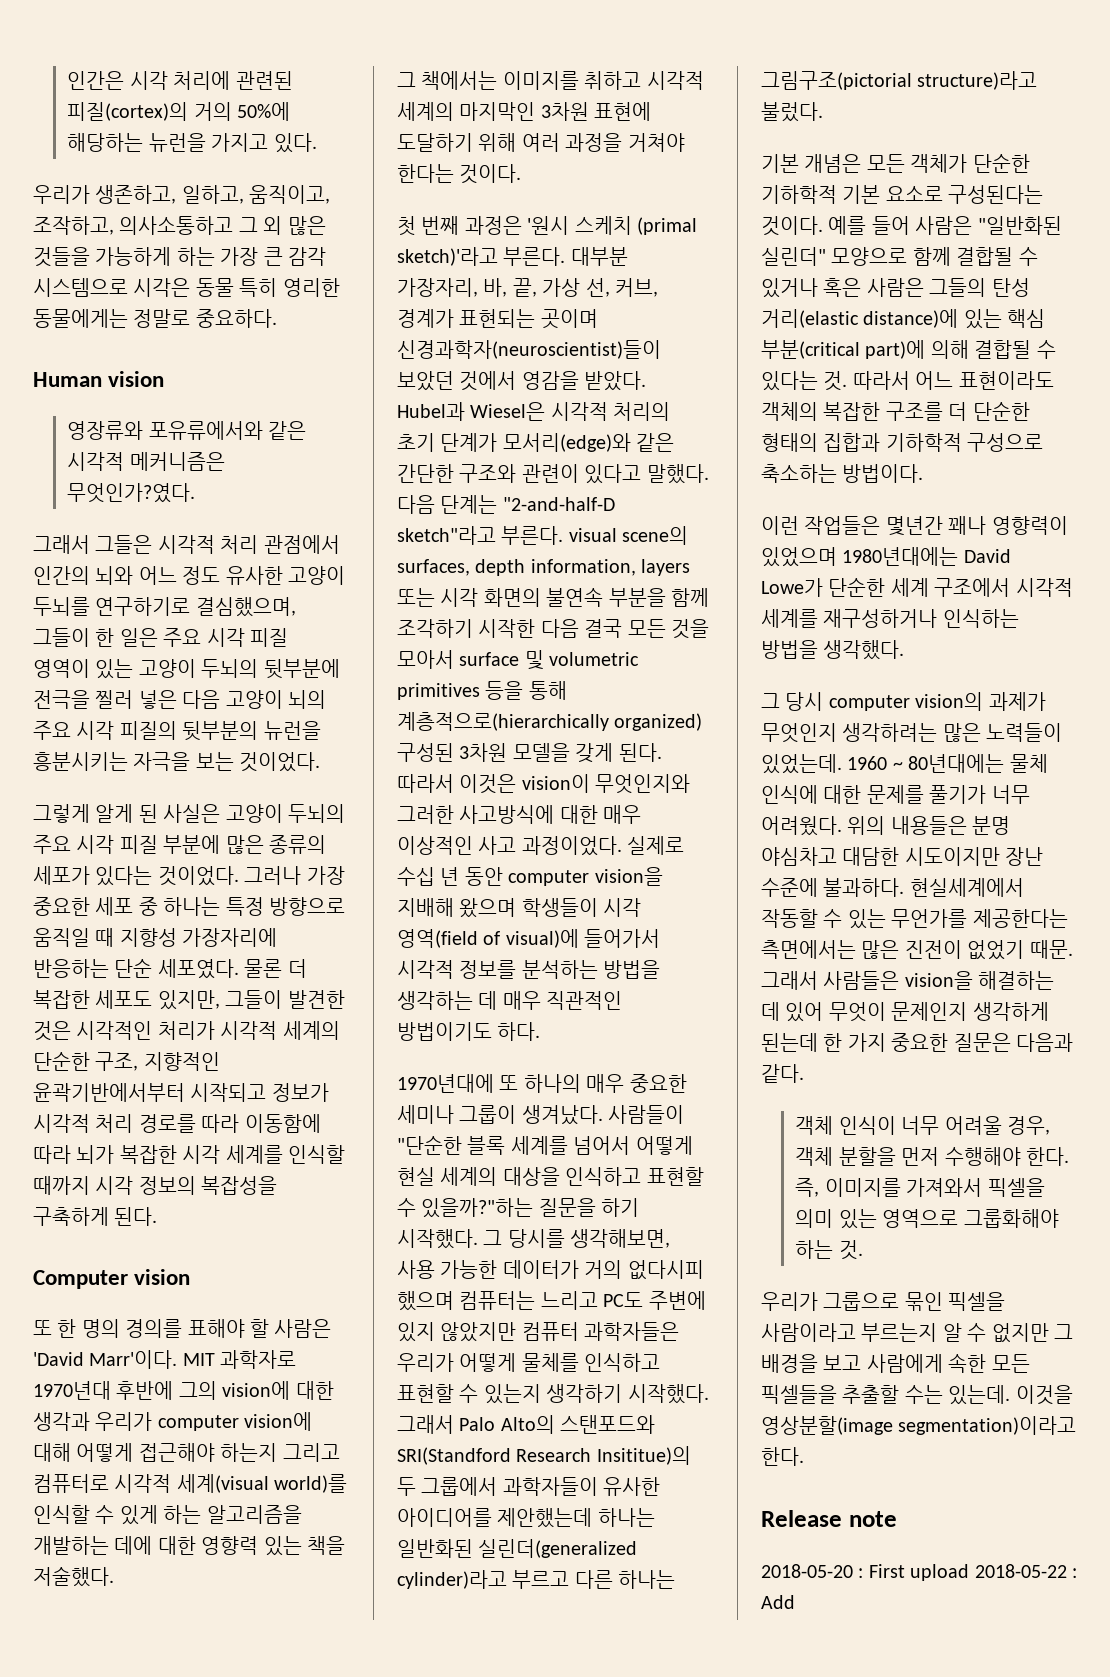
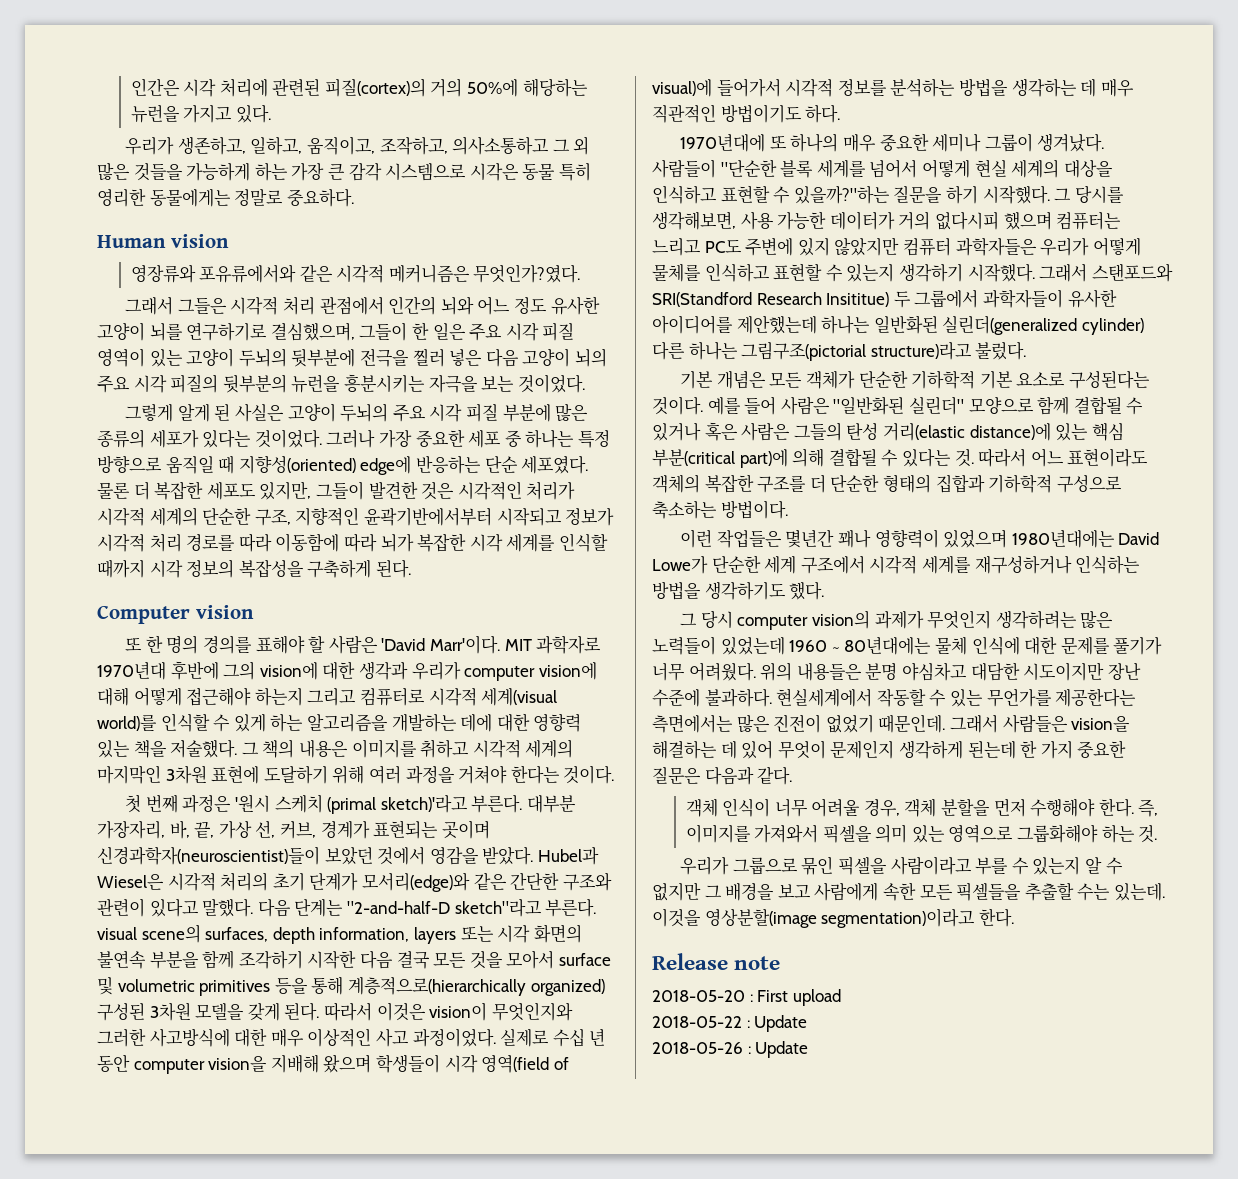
[33,597,90,616] 두뇌를 -> [149,323,183,341] 뇌를
[119,928,278,947] 지향성 가장자리에 -> [238,455,412,475] 지향성(oriented) edge에
[397,71,498,90] // 그 책에서는 -> [241,739,348,758] 그 책의 내용은
[459,1415,555,1434] Palo Alto의 -> (1088, 272) none
[596,1446,691,1465] Insititue)의 -> [826,292,890,307] Insititue)
[397,1570,570,1589] cylinder)라고 부르고 -> [1081,318,1144,335] cylinder)
[823,640,905,660] 생각했다. -> [704,581,825,600] 생각하기도 했다.
[761,754,842,774] 있었는데. -> [720,637,785,655] 있었는데
[1029,940,1073,959] 때문. -> [878,714,946,733] 때문인데.
[861,1323,938,1342] 부르는지 -> [975,857,1081,875] 부를 수 있는지
(970, 1572) none -> (841, 997) //
[761,1595,795,1609] Add -> [754,1015,808,1032] [652,1041,809,1058] Update // 2018-05-26 : Update

